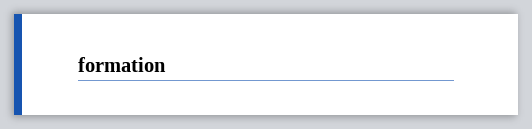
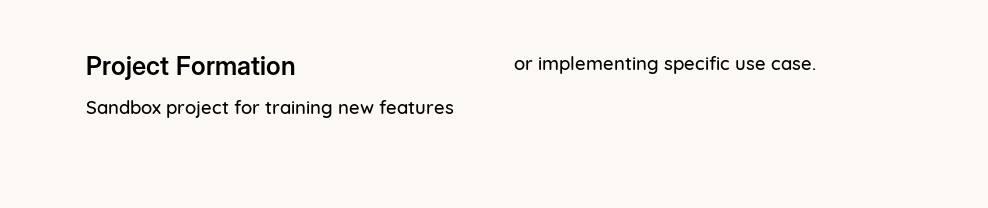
[78,57,166,72] formation -> [86,56,296,80] [86,100,454,118] [514,56,816,74] Project Formation // Sandbox project for training new features or implementing specific use case.

